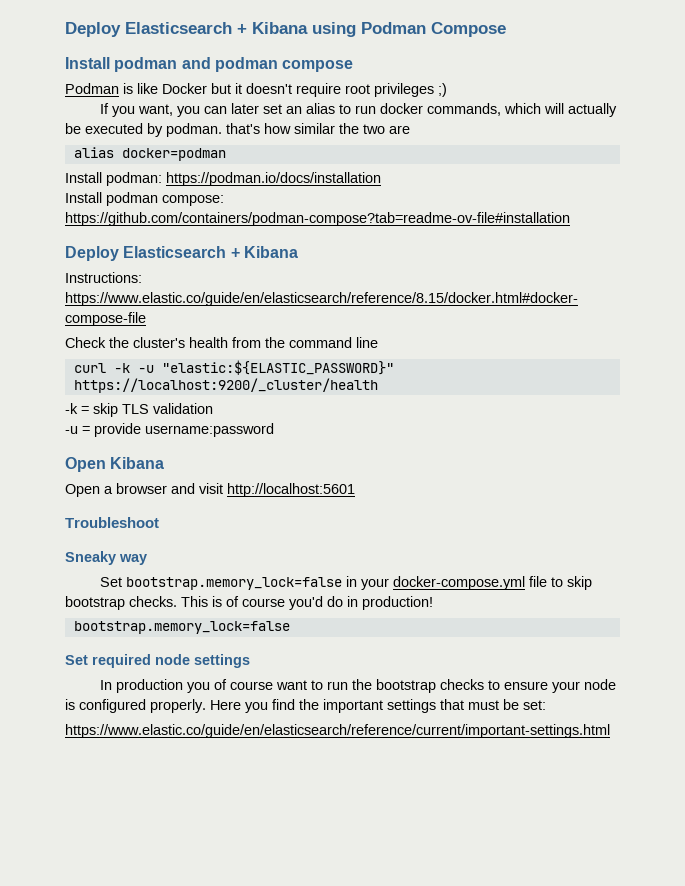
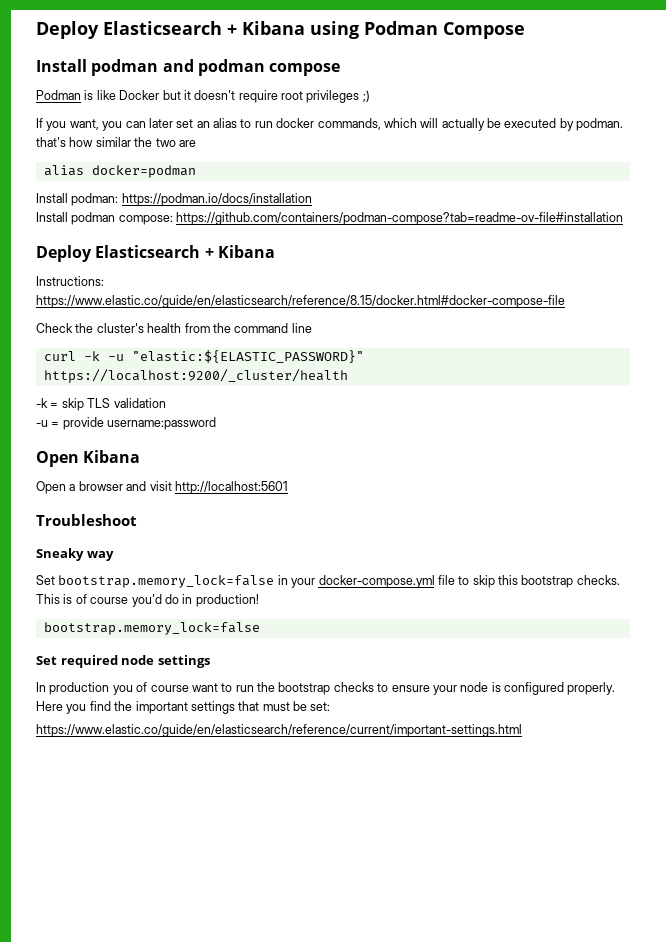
(592, 583) none -> [498,575,518,585] this

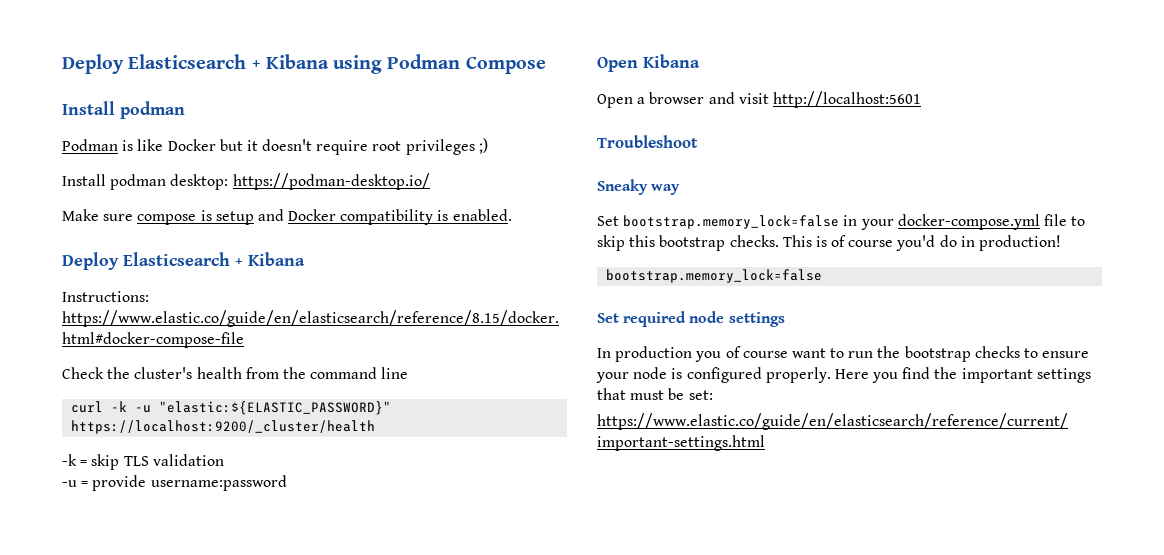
[162,59,341,76] and podman compose -> (185, 110) none
[36,118,624,131] [36,137,196,147] [43,165,196,178] [36,193,312,206] [36,212,624,225] If you want, you can later set an alias to run docker commands, which will actually be executed by podman. that's how similar the two are // alias docker=podman // Install podman: https://podman.io/docs/installation // Install podman compose: https://github.com/containers/podman-compose?tab=readme-ov-file#installation -> [62,173,430,190] [62,209,512,225] Install podman desktop: https://podman-desktop.io/ // Make sure compose is setup and Docker compatibility is enabled.

